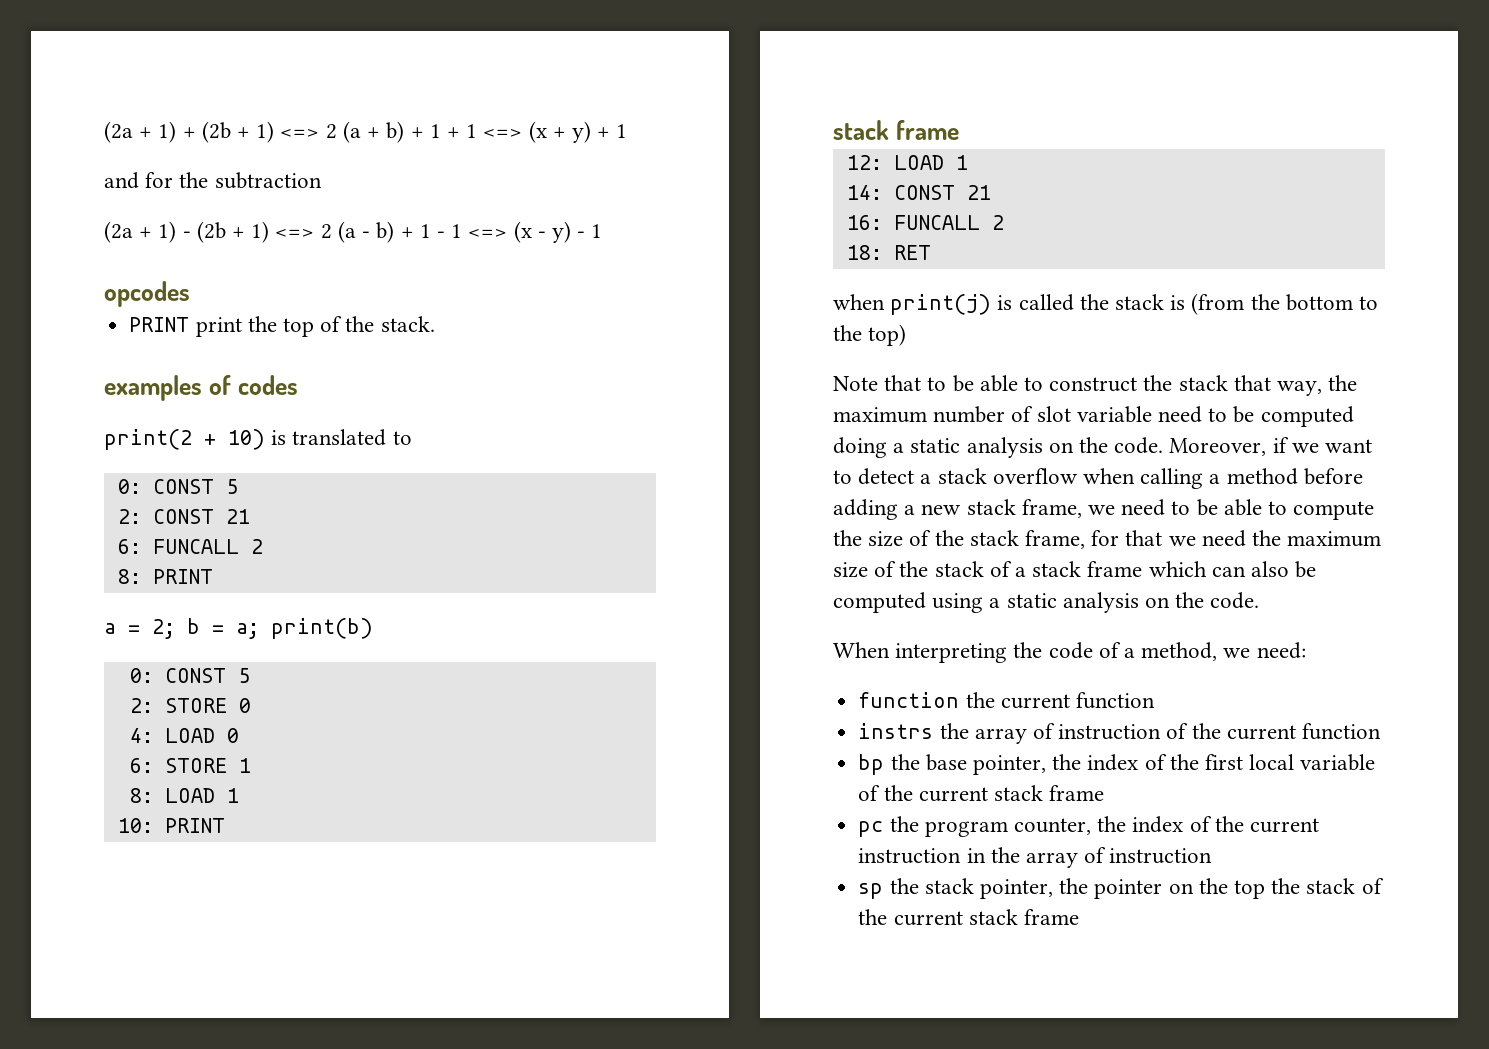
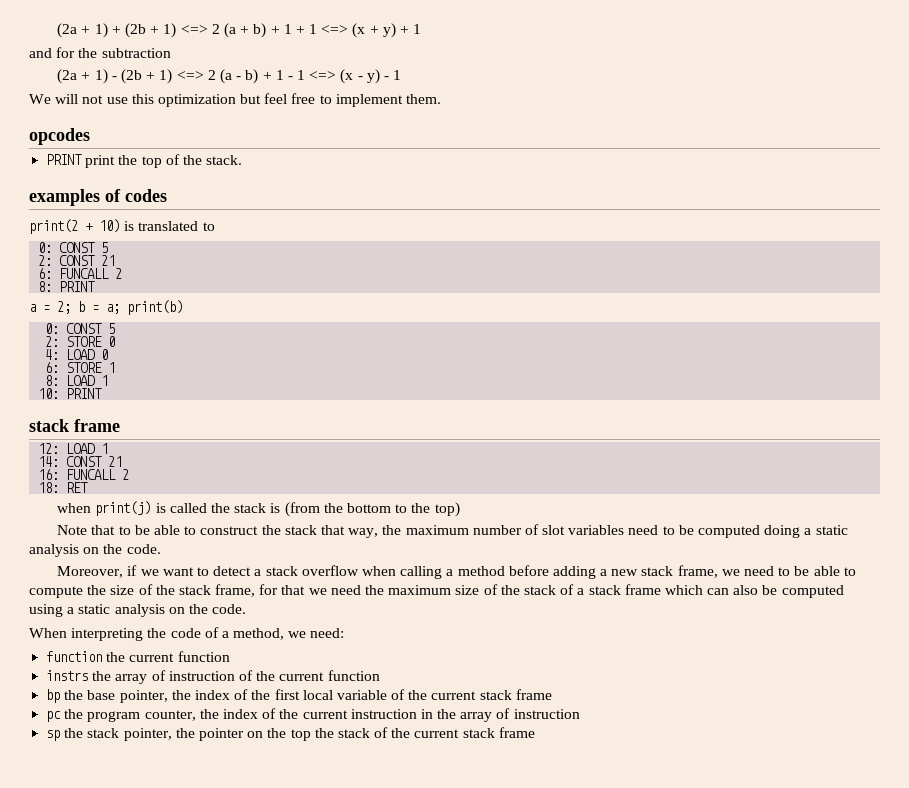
(603, 231) none -> [29,93,442,107] // We will not use this optimization but feel free to implement them.
[1076,406,1152,423] variable -> [568,525,625,535] variables
(1164, 445) none -> (161, 549) //

